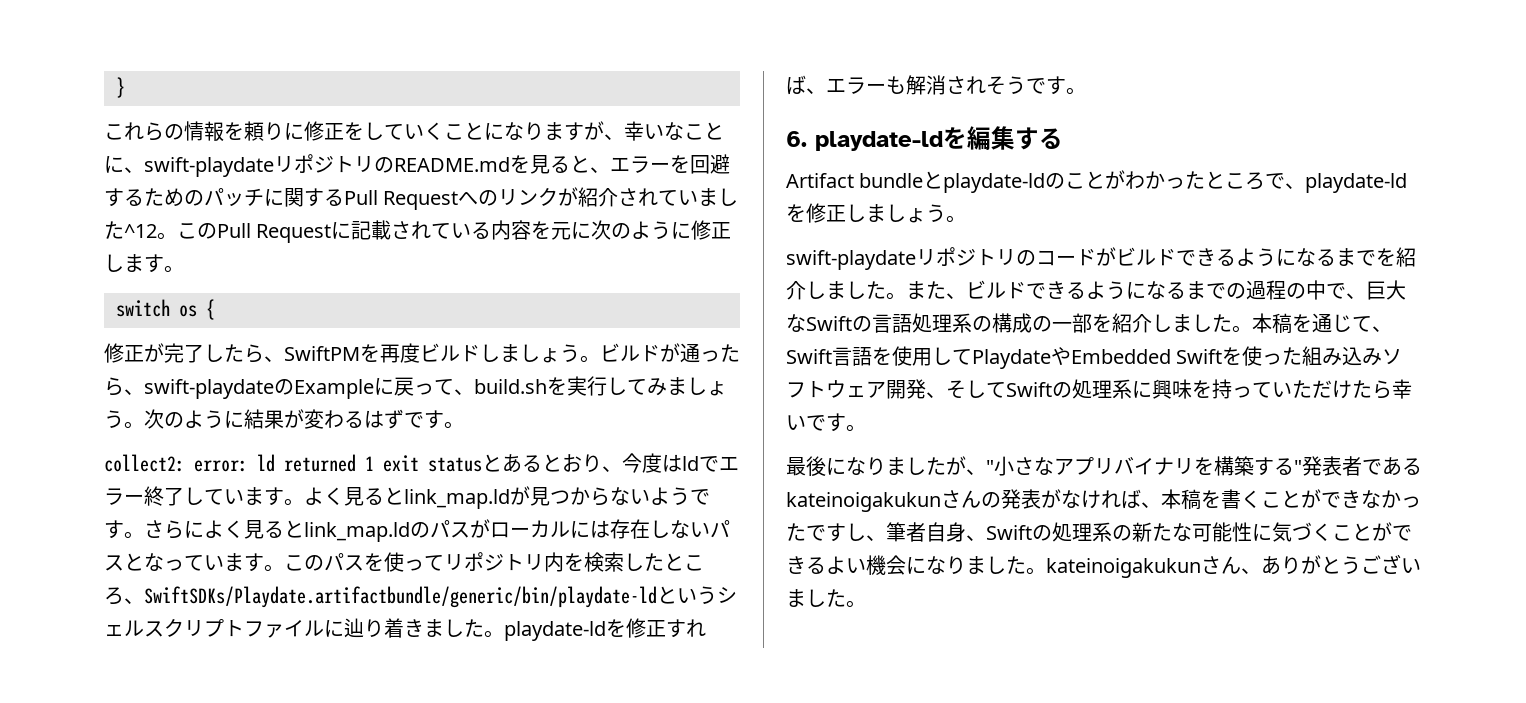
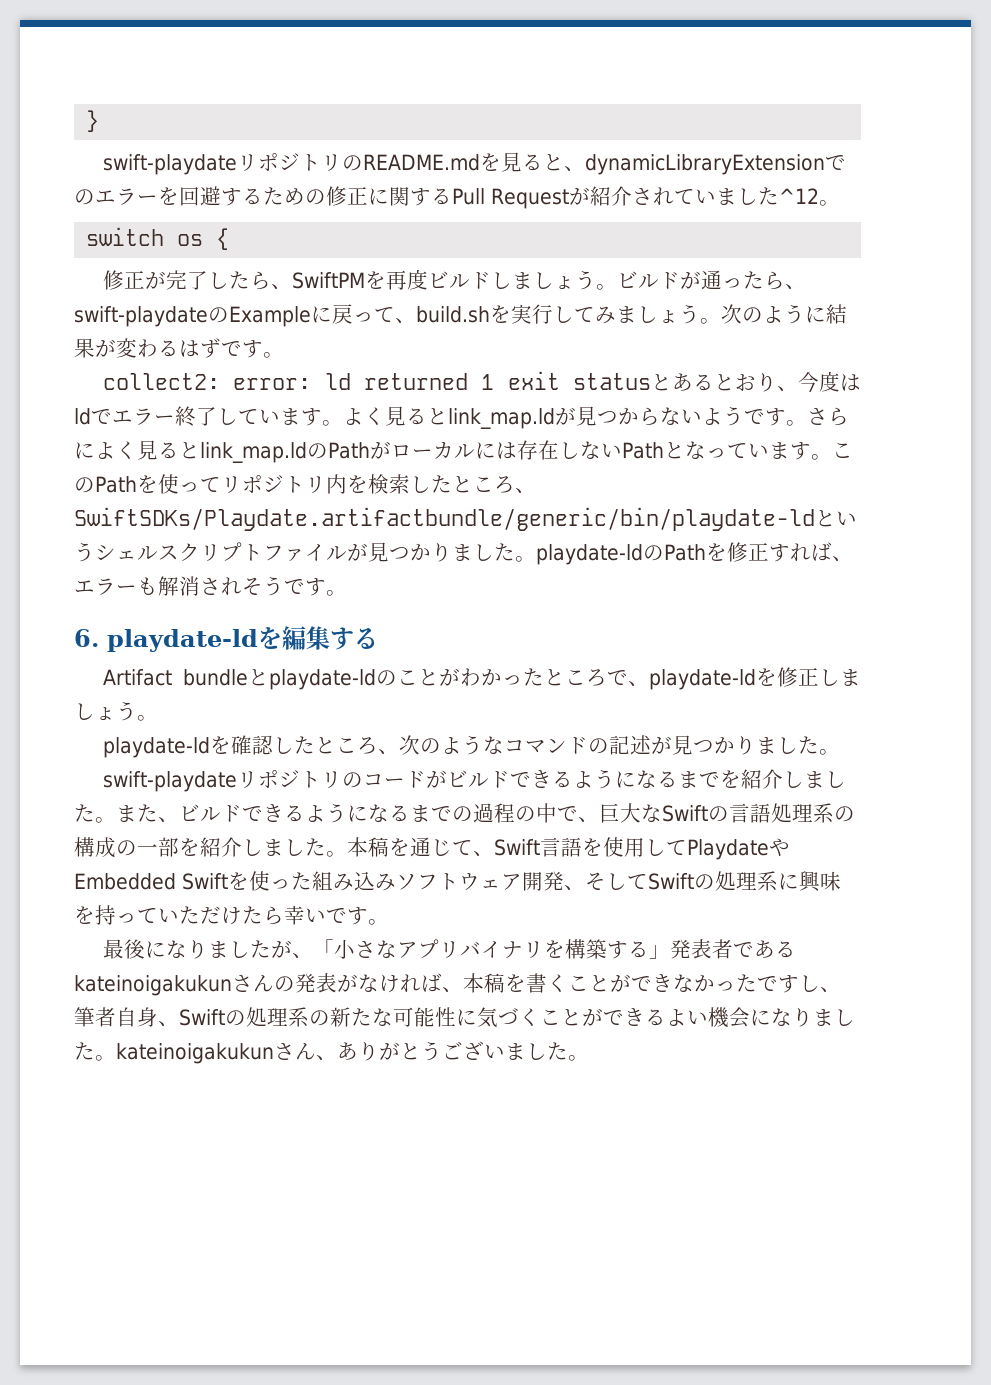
[104,121,724,142] [104,156,144,173] これらの情報を頼りに修正をしていくことになりますが、幸いなことに、 -> (100, 121) none
(610, 170) none -> [584,154,846,175] [74,189,95,205] dynamicLibraryExtensionでの
[204,188,264,207] パッチ -> [326,186,368,206] 修正
[458,187,559,206] へのリンク -> (569, 198) none
[177,220,732,243] [104,254,184,273] このPull Requestに記載されている内容を元に次のように修正します。 -> (840, 203) none
[430,520,470,538] パス -> [328,442,370,459] Path
[710,520,730,538] [104,555,124,571] パス -> [621,442,664,459] Path
[324,553,364,571] パス -> [95,476,137,493] Path
[324,618,424,638] に辿り着き -> [347,542,452,562] が見つかり
(606, 631) none -> [643,544,706,561] のPath
(966, 219) none -> [102,735,840,758] // playdate-ldを確認したところ、次のようなコマンドの記述が見つかりました。
[986,460,994,474] " -> [312,939,334,957] 「
[1294,460,1302,474] " -> [648,945,670,959] 」

